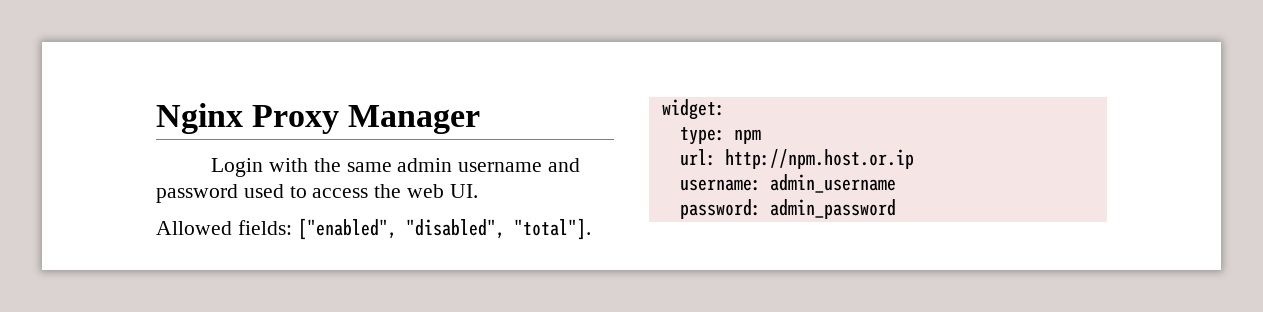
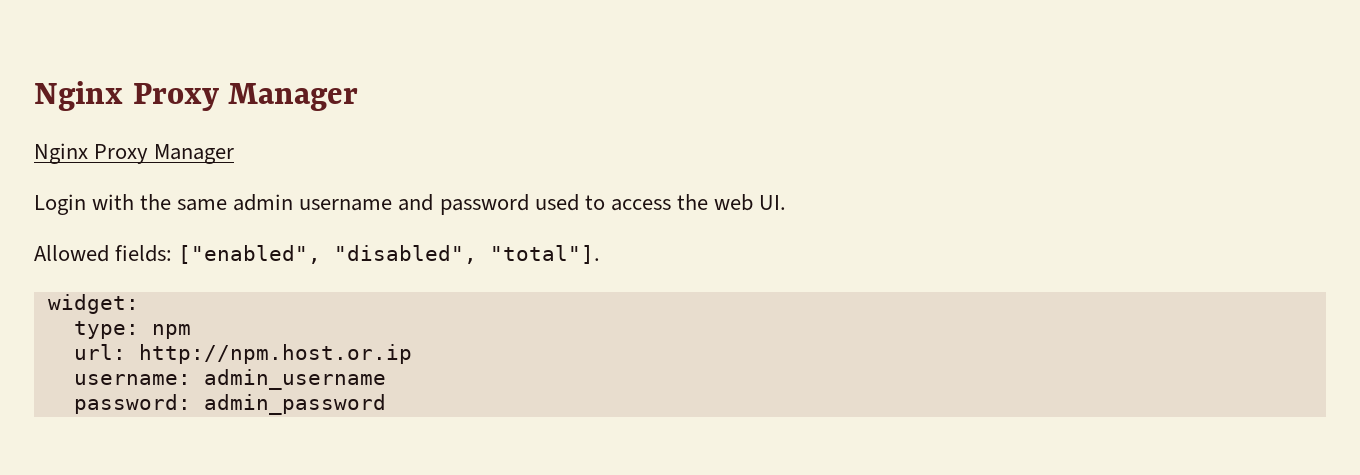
[156,103,481,134] Nginx Proxy Manager -> [34,81,359,111] [34,143,235,164] Nginx Proxy Manager // Nginx Proxy Manager

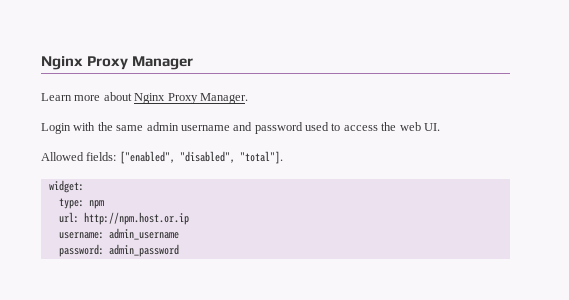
[34,81,359,111] [34,143,235,164] Nginx Proxy Manager // Nginx Proxy Manager -> [41,56,194,70] [41,92,248,104] Nginx Proxy Manager // Learn more about Nginx Proxy Manager.

